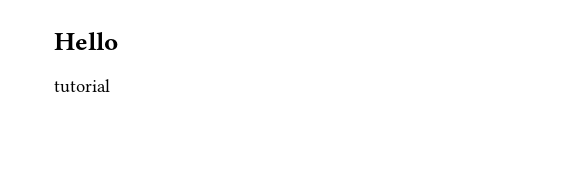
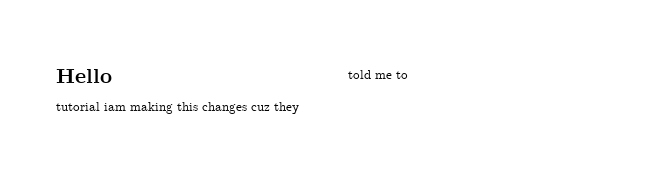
(110, 86) none -> [104,102,299,114] [348,70,408,79] iam making this changes cuz they told me to

